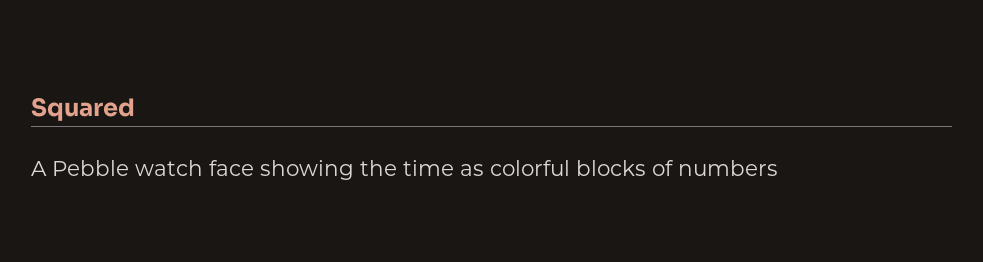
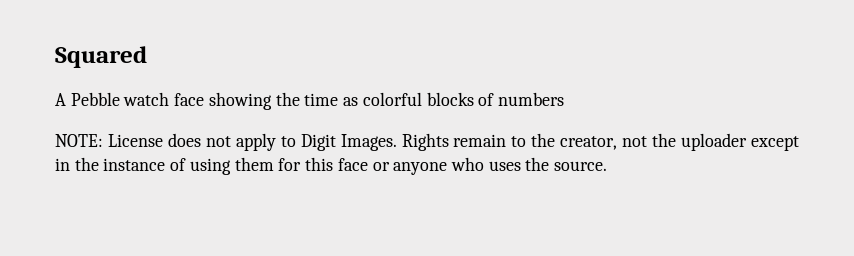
(778, 168) none -> [55,133,799,151] [55,157,608,175] // NOTE: License does not apply to Digit Images. Rights remain to the creator, not the uploader except in the instance of using them for this face or anyone who uses the source.

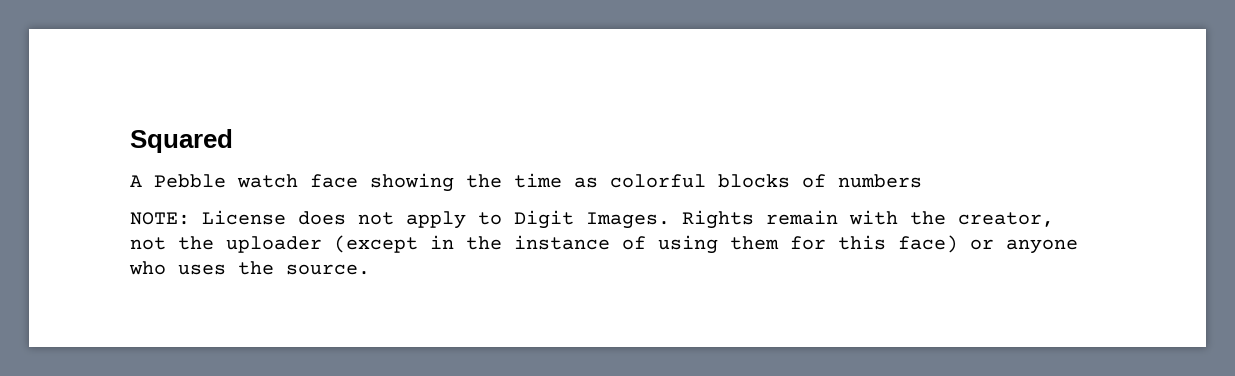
[511,136,527,147] to -> [849,210,898,225] with
[751,136,799,151] except -> [334,235,418,253] (except
[337,158,368,171] face -> [898,235,958,253] face)

